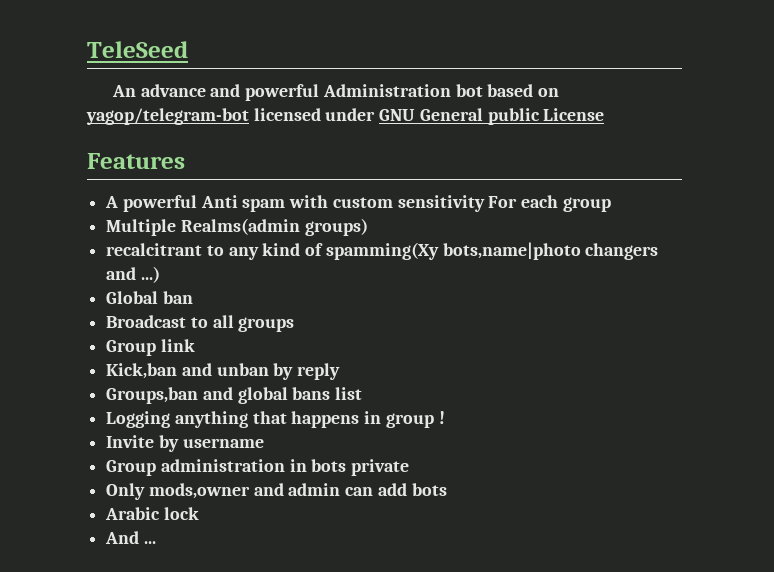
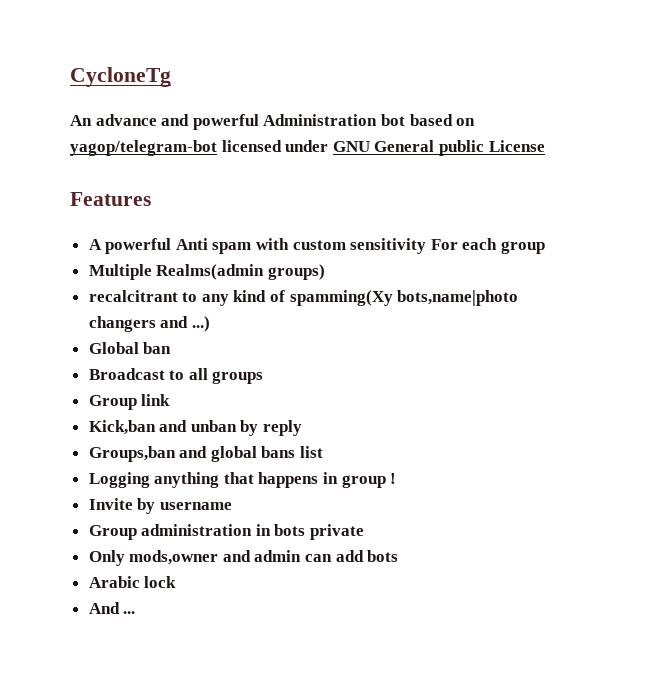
[87,41,188,58] TeleSeed -> [70,67,171,87] CycloneTg

